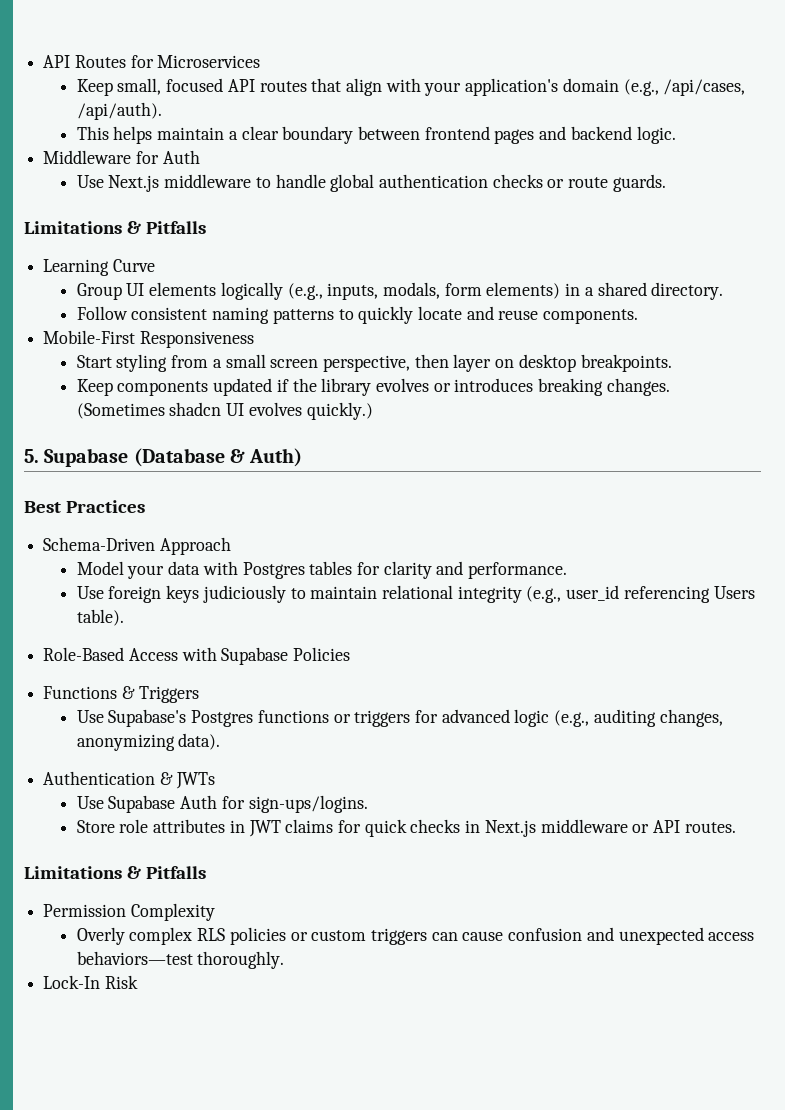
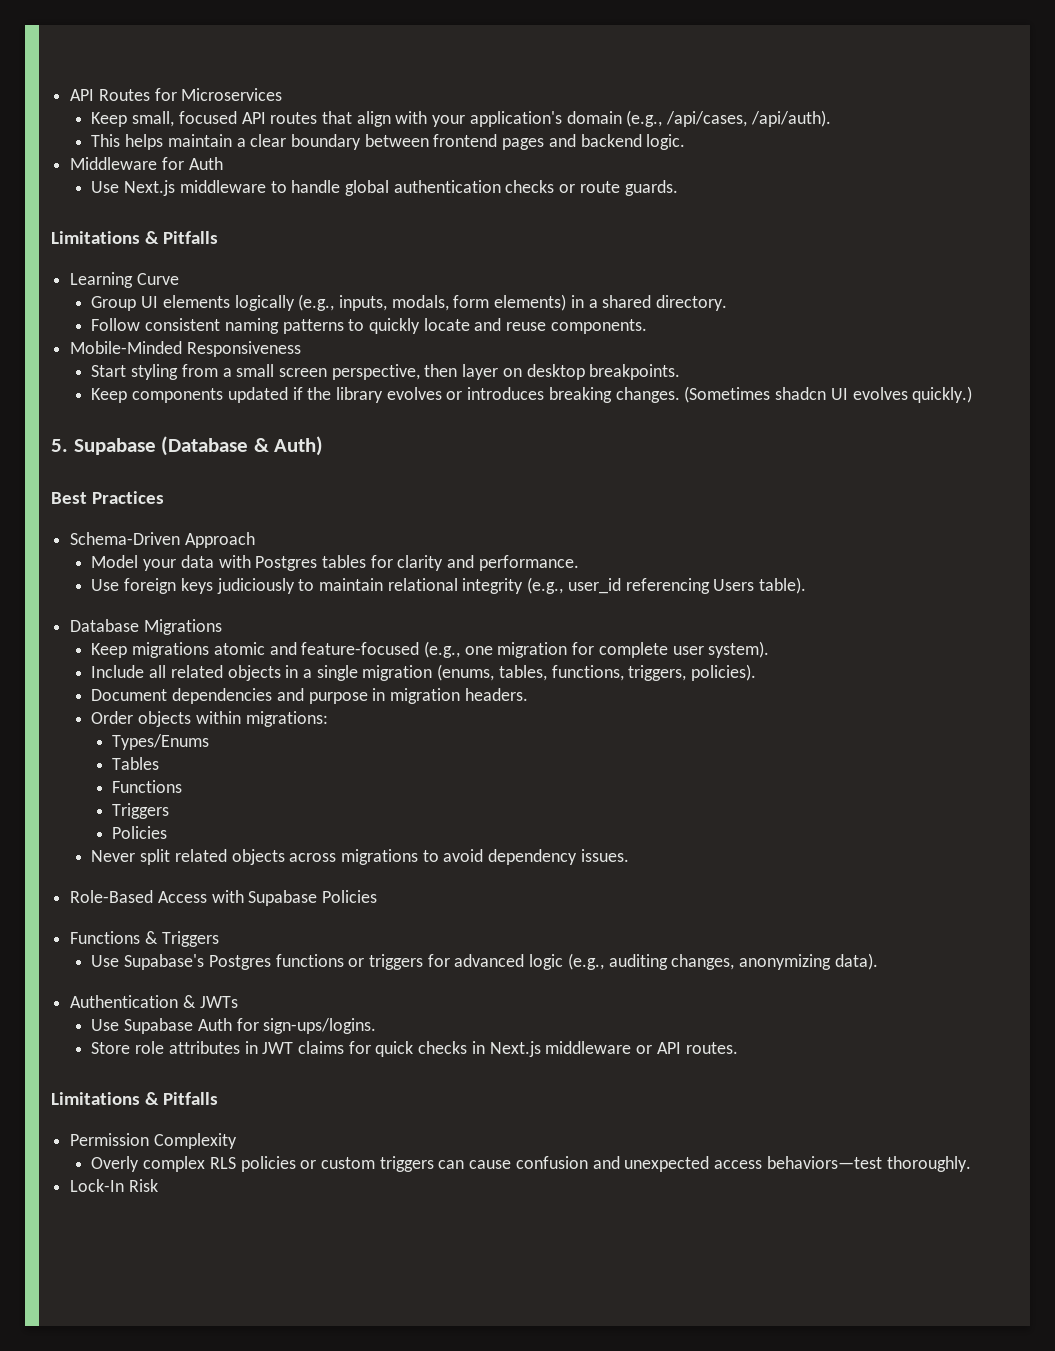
[43,330,136,344] Mobile-First -> [70,341,183,354] Mobile-Minded
(124, 617) none -> [70,619,222,635] [91,641,770,658] [91,664,757,681] [91,688,528,704] [91,711,328,727] [112,734,210,750] [112,757,160,770] [112,780,183,793] [112,803,170,819] [112,826,168,839] [91,849,629,865] // Database Migrations // Keep migrations atomic and feature-focused (e.g., one migration for complete user system). // Include all related objects in a single migration (enums, tables, functions, triggers, policies). // Document dependencies and purpose in migration headers. // Order objects within migrations: // Types/Enums // Tables // Functions // Triggers // Policies // Never split related objects across migrations to avoid dependency issues.

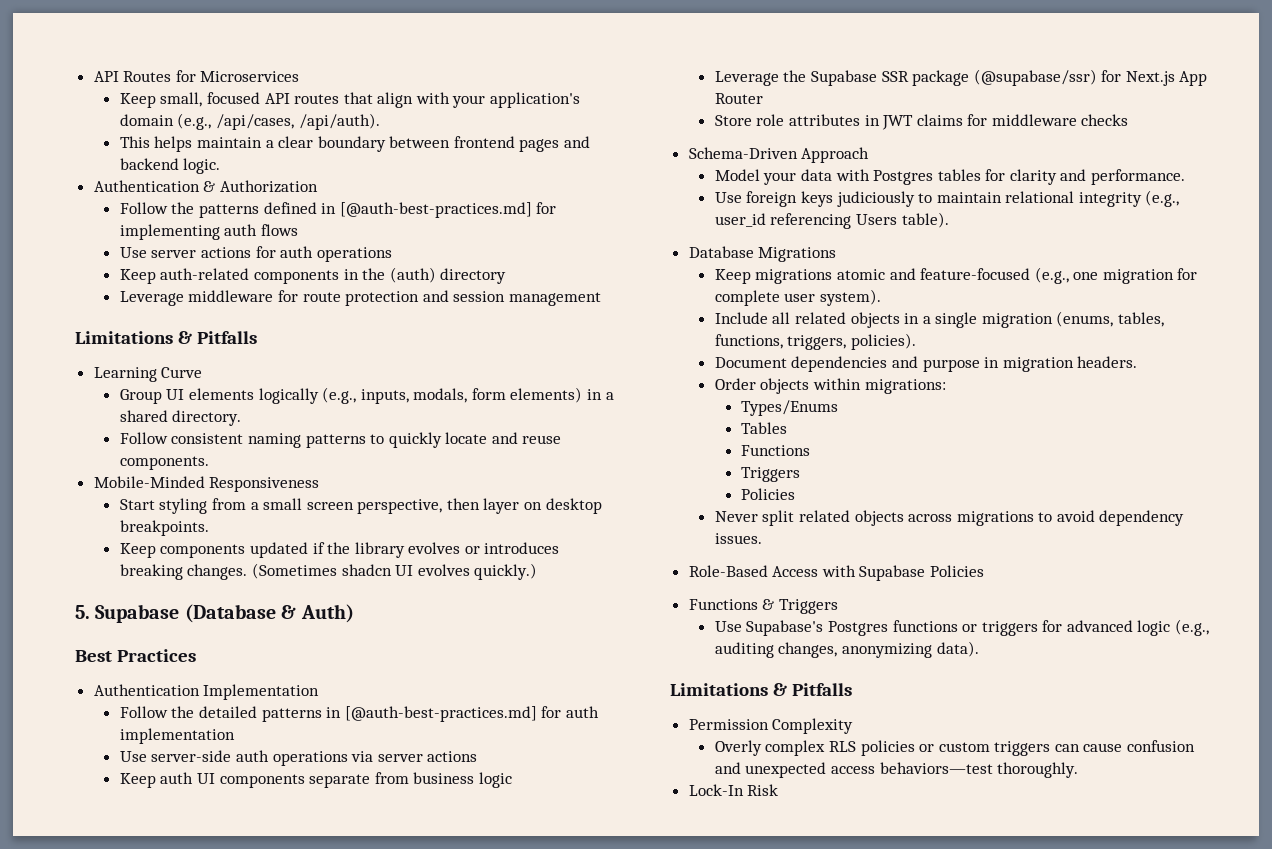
[70,157,223,170] [91,180,678,196] Middleware for Auth // Use Next.js middleware to handle global authentication checks or route guards. -> [93,180,318,193] [119,202,557,218] [119,224,298,240] [119,246,392,262] [119,267,507,284] [119,290,601,306] Authentication & Authorization // Follow the patterns defined in [@auth-best-practices.md] for implementing auth flows // Use server actions for auth operations // Keep auth-related components in the (auth) directory // Leverage middleware for route protection and session management
(165, 497) none -> [93,684,320,700] [119,706,599,722] [119,728,235,744] [119,750,478,766] [119,772,512,788] [714,69,1208,86] [714,93,763,104] [714,114,1129,130] // Authentication Implementation // Follow the detailed patterns in [@auth-best-practices.md] for auth implementation // Use server-side auth operations via server actions // Keep auth UI components separate from business logic // Leverage the Supabase SSR package (@supabase/ssr) for Next.js App Router // Store role attributes in JWT claims for middleware checks
[70,995,238,1008] [91,1018,377,1034] [91,1041,738,1057] // Authentication & JWTs // Use Supabase Auth for sign-ups/logins. // Store role attributes in JWT claims for quick checks in Next.js middleware or API routes. -> (979, 649) none

